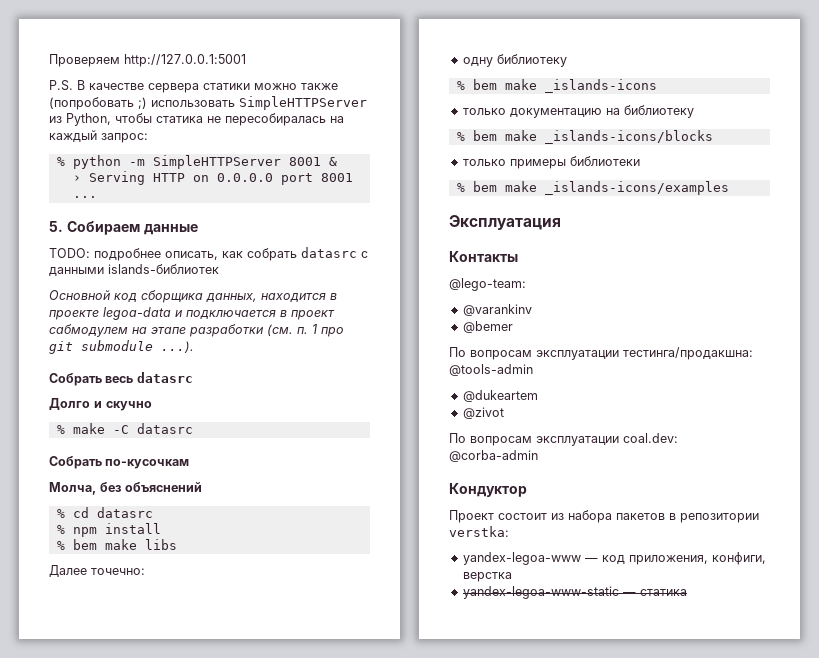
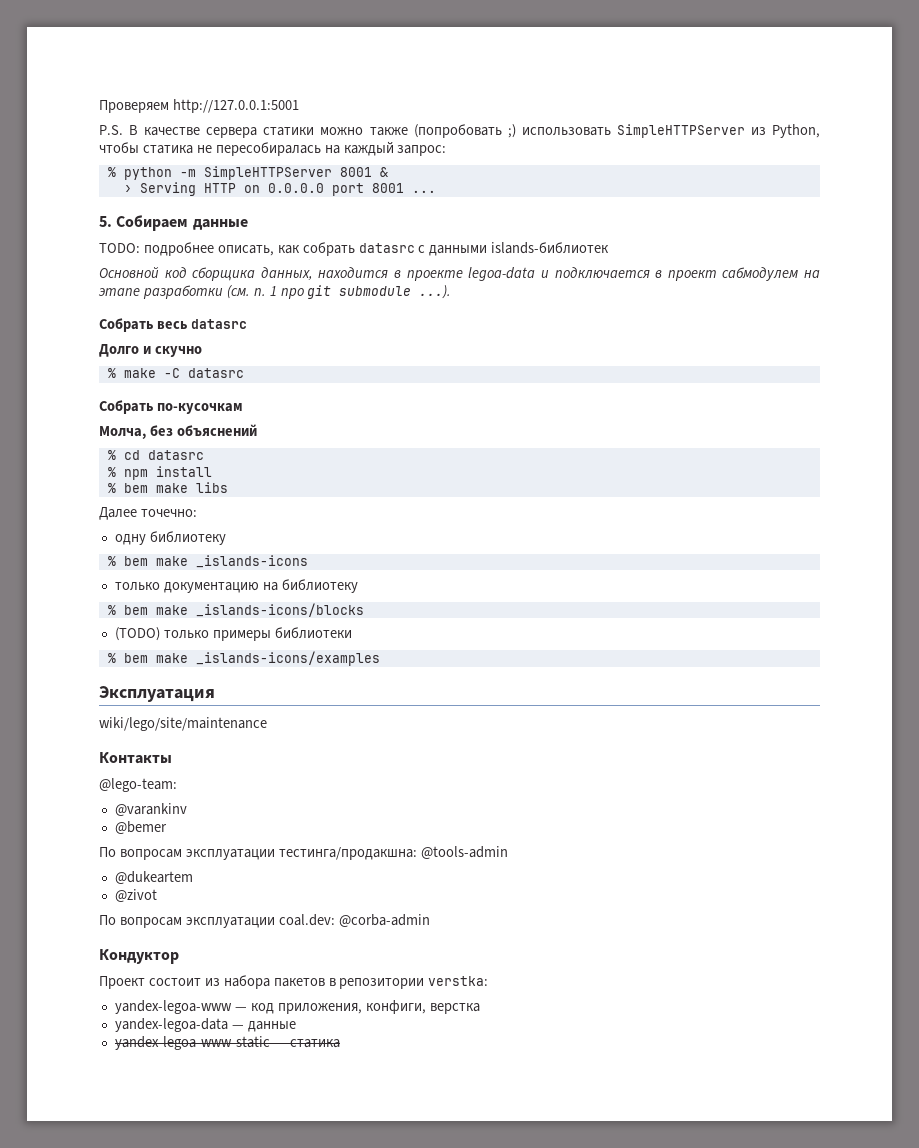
(713, 137) none -> [114,627,160,641] (TODO)
(561, 222) none -> [99,717,267,731] // wiki/lego/site/maintenance
(512, 577) none -> [114,1018,296,1032] // yandex-legoa-data — данные

